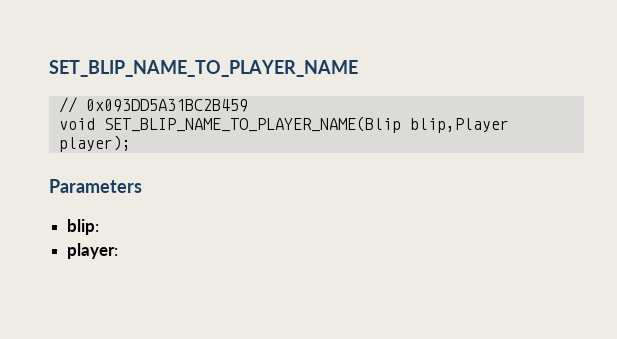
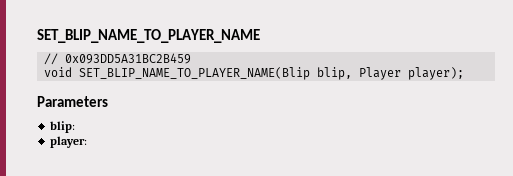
[409,118,509,133] blip,Player -> [317,67,402,80] blip, Player

